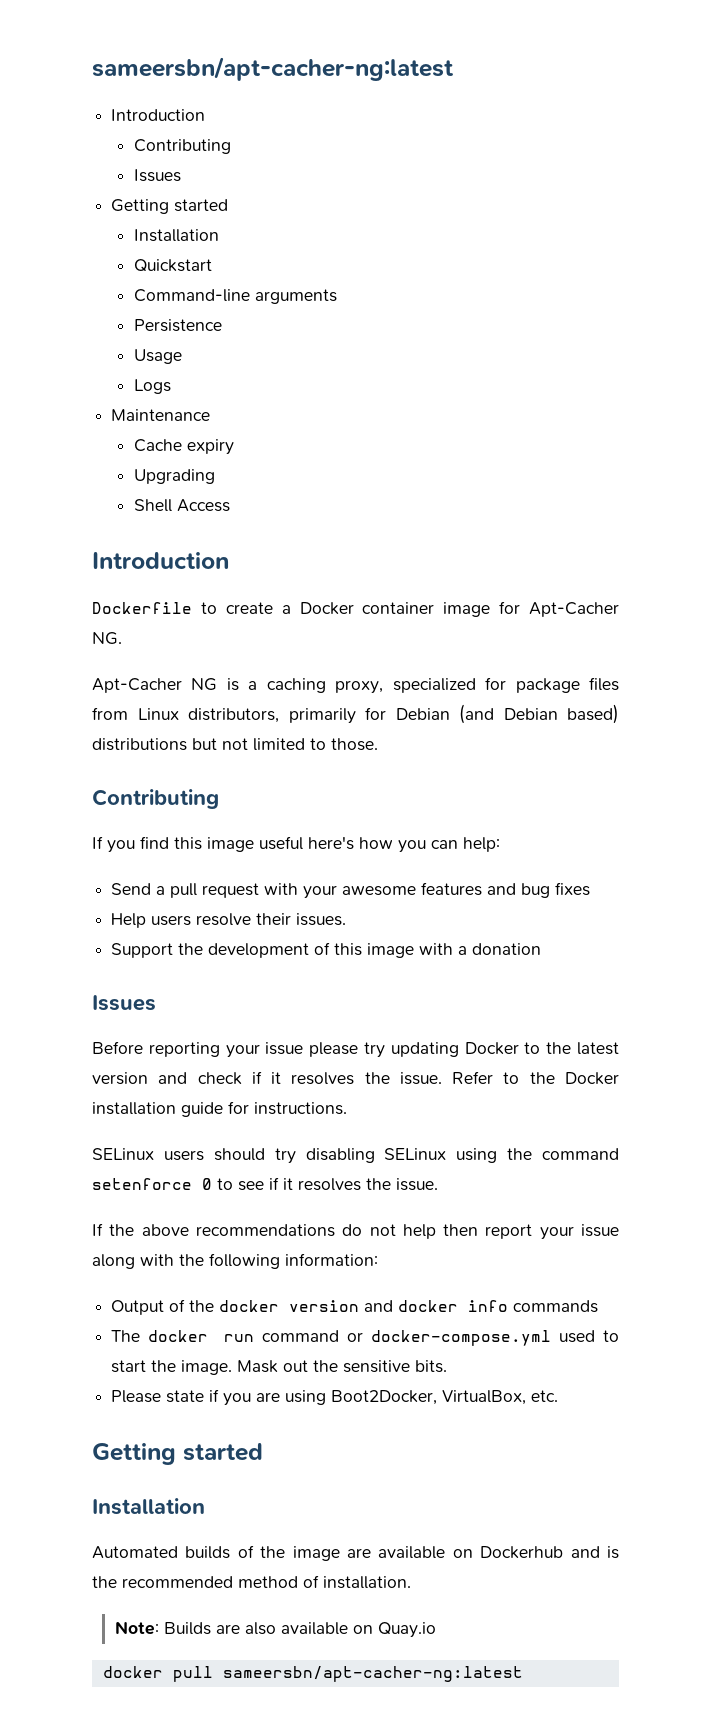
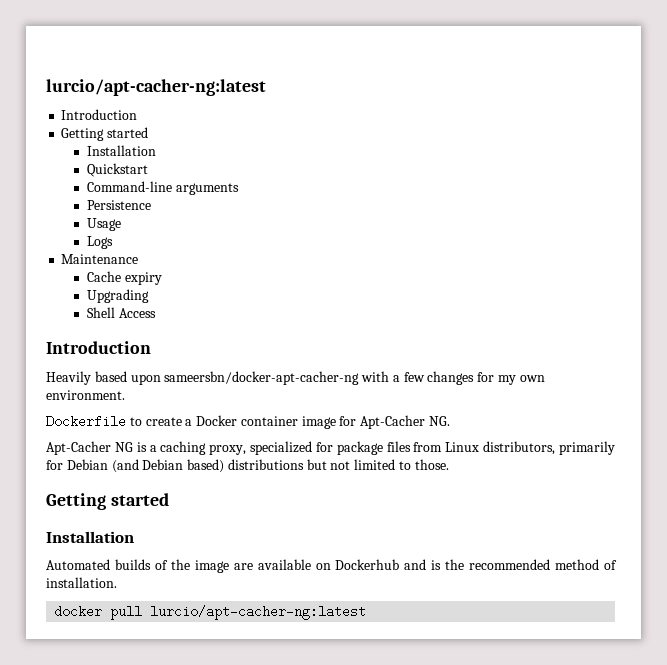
[92,57,454,81] [111,109,206,121] [133,139,231,154] [133,169,181,182] sameersbn/apt-cacher-ng:latest // Introduction // Contributing // Issues -> [46,79,266,96] [61,109,138,120] lurcio/apt-cacher-ng:latest // Introduction
(229, 560) none -> [46,371,545,385] [46,390,125,400] // Heavily based upon sameersbn/docker-apt-cacher-ng with a few changes for my own environment.
[92,789,219,809] [92,836,500,853] [111,882,591,899] [111,913,347,928] [111,942,542,958] [92,995,156,1011] [92,1041,620,1058] [92,1071,619,1085] [92,1101,347,1117] [92,1148,619,1164] [92,1177,438,1191] [92,1223,619,1240] [92,1253,378,1269] [111,1299,599,1315] [111,1330,619,1346] [111,1360,448,1375] [111,1389,559,1406] // Contributing // If you find this image useful here's how you can help: // Send a pull request with your awesome features and bug fixes // Help users resolve their issues. // Support the development of this image with a donation // Issues // Before reporting your issue please try updating Docker to the latest version and check if it resolves the issue. Refer to the Docker installation guide for instructions. // SELinux users should try disabling SELinux using the command setenforce 0 to see if it resolves the issue. // If the above recommendations do not help then report your issue along with the following information: // Output of the docker version and docker info commands // The docker run command or docker-compose.yml used to start the image. Mask out the sensitive bits. // Please state if you are using Boot2Docker, VirtualBox, etc. -> (449, 464) none
[114,1621,436,1638] // Note: Builds are also available on Quay.io -> (117, 582) none
[222,1666,523,1682] sameersbn/apt-cacher-ng:latest -> [150,605,367,620] lurcio/apt-cacher-ng:latest

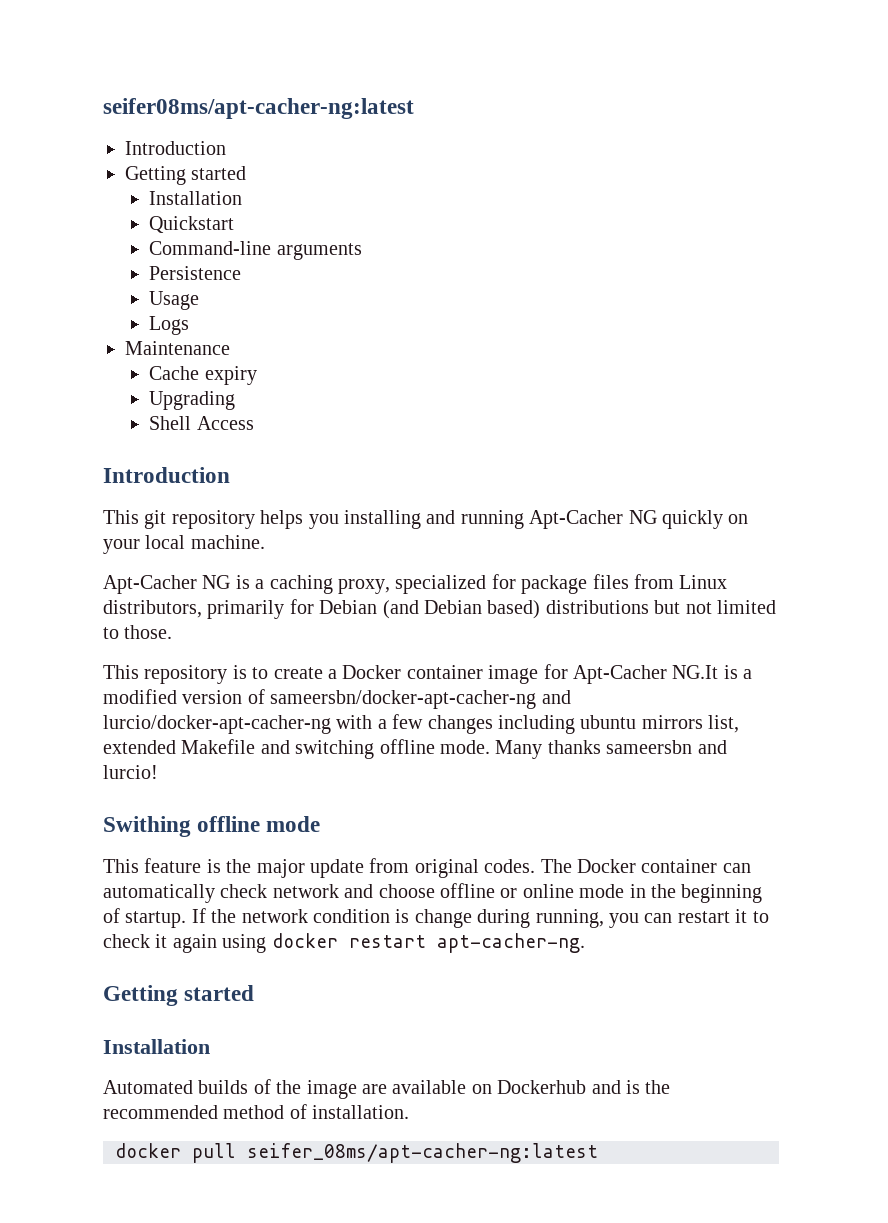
[46,79,266,96] lurcio/apt-cacher-ng:latest -> [103,98,414,119] seifer08ms/apt-cacher-ng:latest
[46,371,545,385] [46,390,125,400] [46,415,451,429] Heavily based upon sameersbn/docker-apt-cacher-ng with a few changes for my own environment. // Dockerfile to create a Docker container image for Apt-Cacher NG. -> [103,510,749,529] [103,535,265,554] This git repository helps you installing and running Apt-Cacher NG quickly on your local machine.
(449, 464) none -> [103,664,753,684] [103,689,571,709] [103,714,740,734] [103,739,727,759] [103,765,158,779] [103,816,321,837] [103,858,751,878] [103,883,763,903] [103,908,769,928] [103,933,585,953] // This repository is to create a Docker container image for Apt-Cacher NG.It is a modified version of sameersbn/docker-apt-cacher-ng and lurcio/docker-apt-cacher-ng with a few changes including ubuntu mirrors list, extended Makefile and switching offline mode. Many thanks sameersbn and lurcio! // Swithing offline mode // This feature is the major update from original codes. The Docker container can automatically check network and choose offline or online mode in the beginning of startup. If the network condition is change during running, you can restart it to check it again using docker restart apt-cacher-ng.
[150,605,367,620] lurcio/apt-cacher-ng:latest -> [247,1143,598,1163] seifer_08ms/apt-cacher-ng:latest

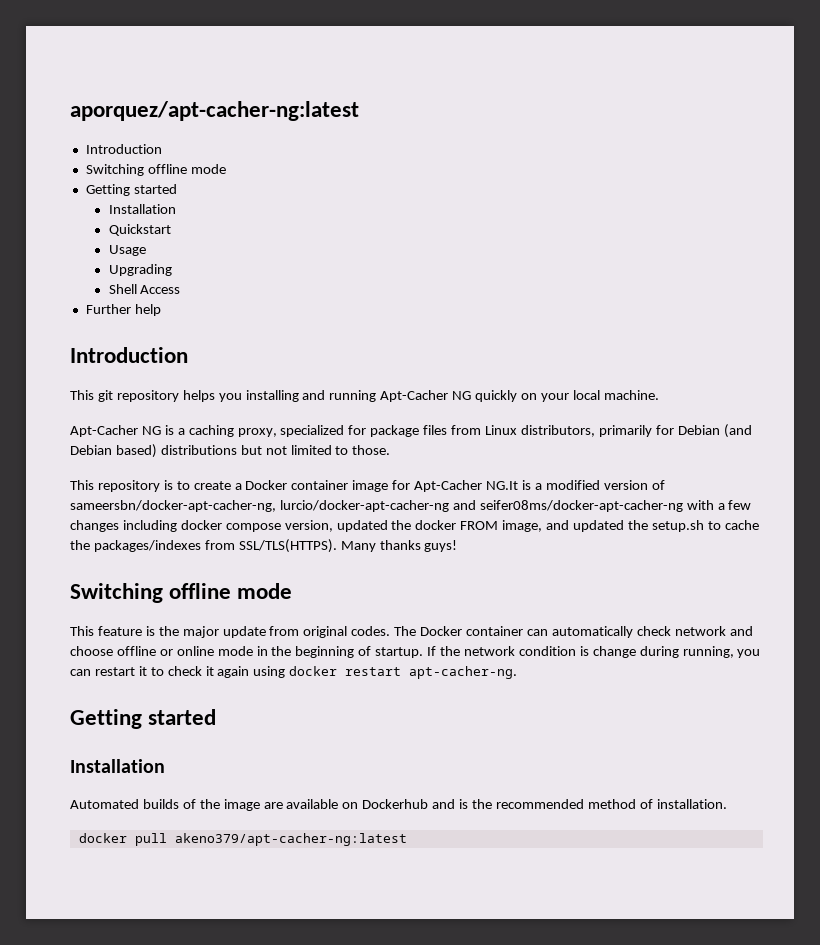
[103,98,414,119] [125,141,226,155] seifer08ms/apt-cacher-ng:latest // Introduction -> [70,101,359,121] [85,144,162,154] [85,164,226,176] aporquez/apt-cacher-ng:latest // Introduction // Switching offline mode
[149,241,362,260] [149,266,242,280] [149,291,200,310] [149,316,190,335] [125,341,230,355] [149,366,257,385] Command-line arguments // Persistence // Usage // Logs // Maintenance // Cache expiry -> [108,245,146,256] Usage
(254, 423) none -> [85,304,161,316] // Further help
[270,690,571,709] [103,715,331,734] sameersbn/docker-apt-cacher-ng and lurcio/docker-apt-cacher-ng -> [70,500,683,512] sameersbn/docker-apt-cacher-ng, lurcio/docker-apt-cacher-ng and seifer08ms/docker-apt-cacher-ng
[580,715,740,733] [103,739,727,759] [103,765,158,779] [103,816,191,837] ubuntu mirrors list, extended Makefile and switching offline mode. Many thanks sameersbn and lurcio! // Swithing -> [180,520,759,532] [70,539,458,553] [70,583,163,603] docker compose version, updated the docker FROM image, and updated the setup.sh to cache the packages/indexes from SSL/TLS(HTTPS). Many thanks guys! // Switching
[247,1143,598,1163] seifer_08ms/apt-cacher-ng:latest -> [174,833,407,846] akeno379/apt-cacher-ng:latest

